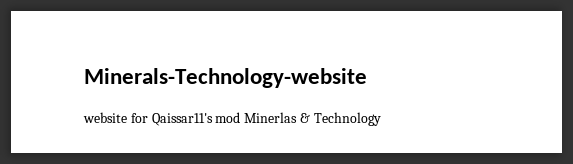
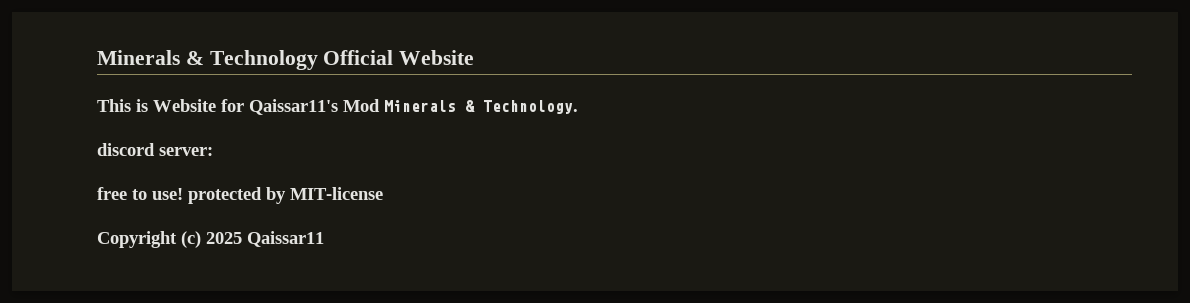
[84,68,367,88] [83,112,381,126] Minerals-Technology-website // website for Qaissar11's mod Minerlas & Technology -> [97,50,475,70] [97,99,578,115] [97,143,213,156] [97,187,383,204] [97,231,324,248] Minerals & Technology Official Website // This is Website for Qaissar11's Mod Minerals & Technology. // discord server: // free to use! protected by MIT-license // Copyright (c) 2025 Qaissar11

